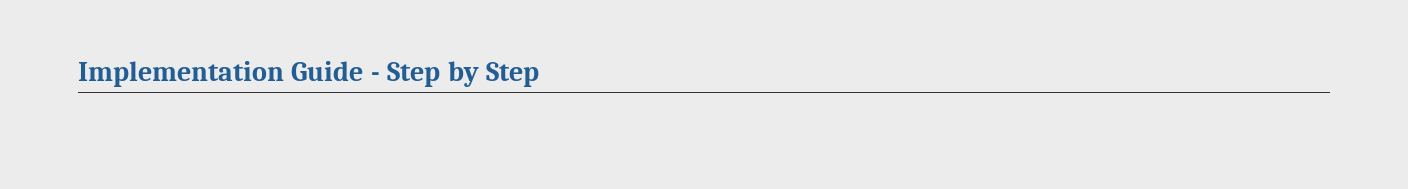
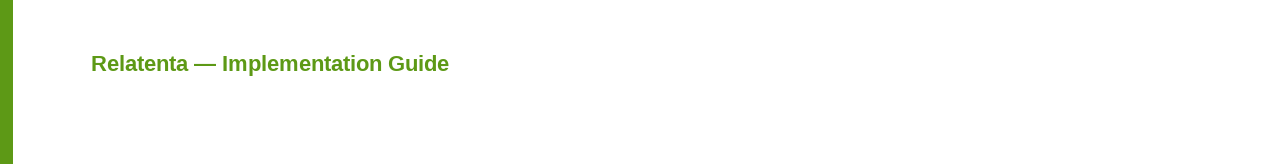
[78,61,540,87] Implementation Guide - Step by Step -> [91,55,449,76] Relatenta — Implementation Guide

